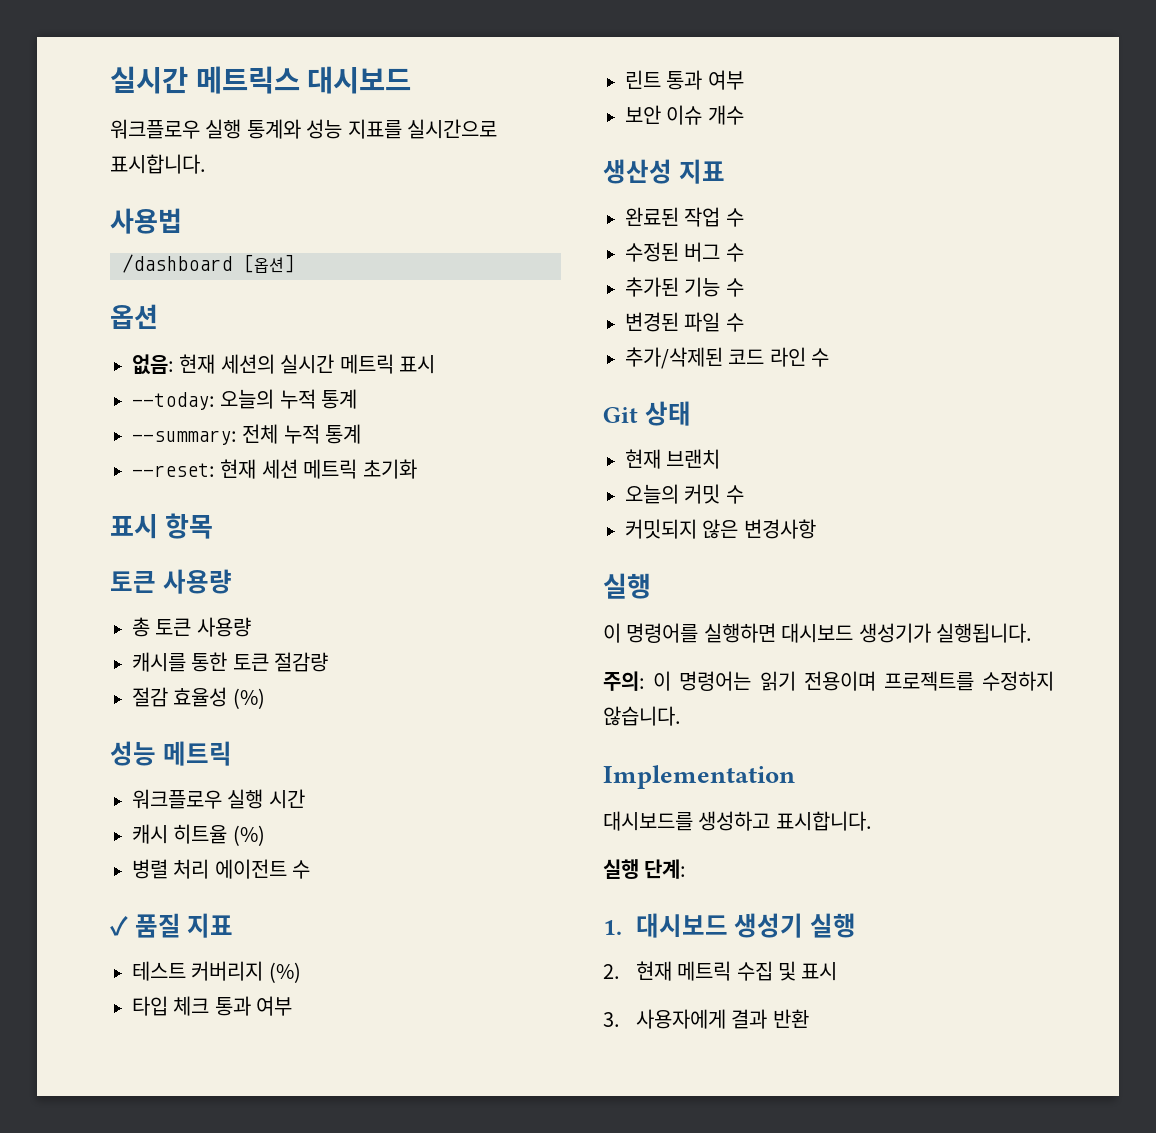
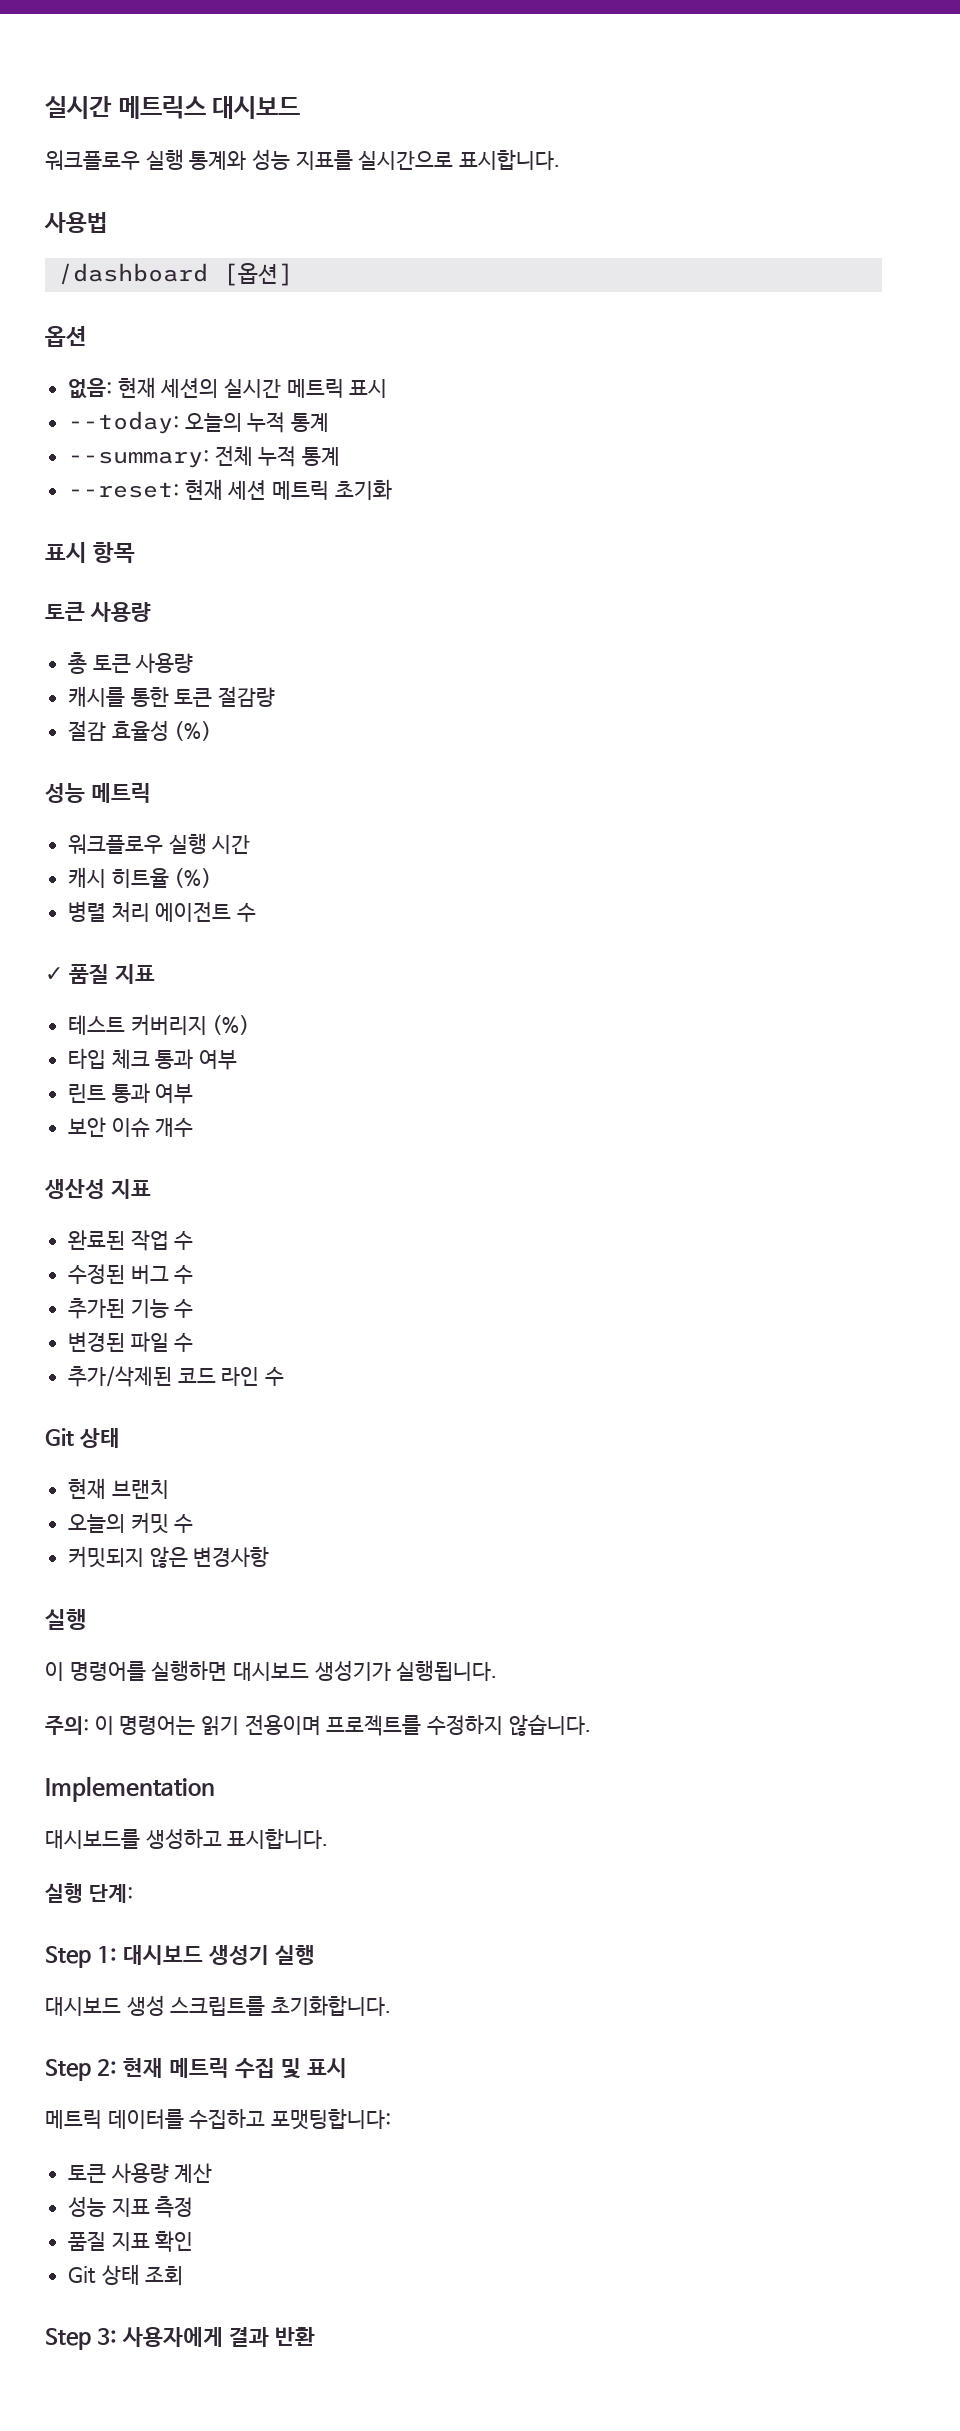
[603,920,622,935] 1. -> [45,1946,117,1968] Step 1:
[603,964,620,979] 2. -> [45,1995,392,2016] [45,2059,117,2081] 대시보드 생성 스크립트를 초기화합니다. // Step 2:
[603,1012,620,1027] 3. -> [45,2108,392,2130] [68,2163,213,2183] [68,2196,194,2218] [68,2231,194,2252] [68,2264,184,2286] [45,2328,117,2350] 메트릭 데이터를 수집하고 포맷팅합니다: // 토큰 사용량 계산 // 성능 지표 측정 // 품질 지표 확인 // Git 상태 조회 // Step 3:

